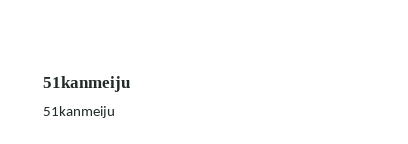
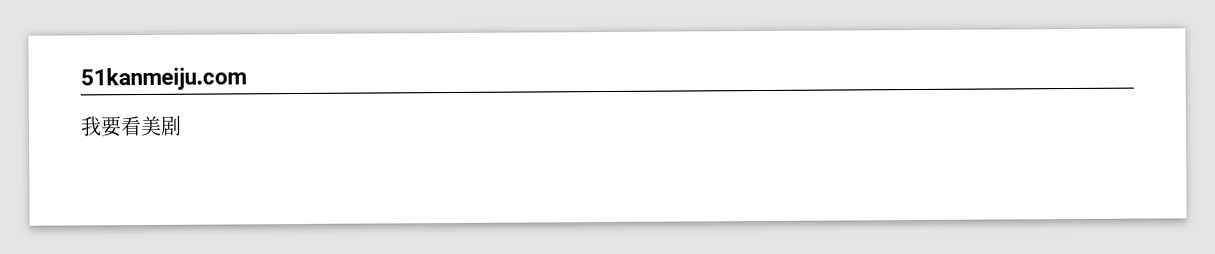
[43,76,130,92] [43,106,115,118] 51kanmeiju // 51kanmeiju -> [80,67,247,91] [80,115,182,138] 51kanmeiju.com // 我要看美剧

